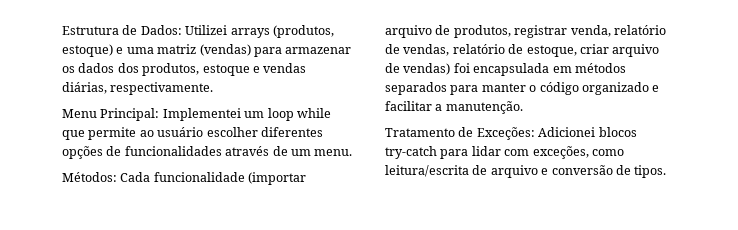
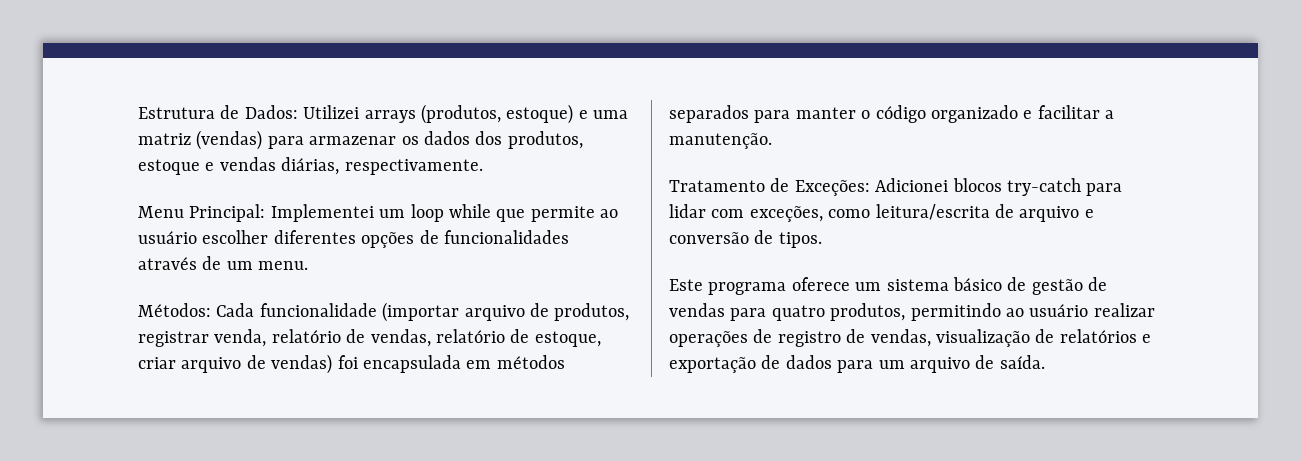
(667, 171) none -> [669,277,1108,295] [669,303,1155,321] [669,329,1152,347] [669,355,1045,373] // Este programa oferece um sistema básico de gestão de vendas para quatro produtos, permitindo ao usuário realizar operações de registro de vendas, visualização de relatórios e exportação de dados para um arquivo de saída.

